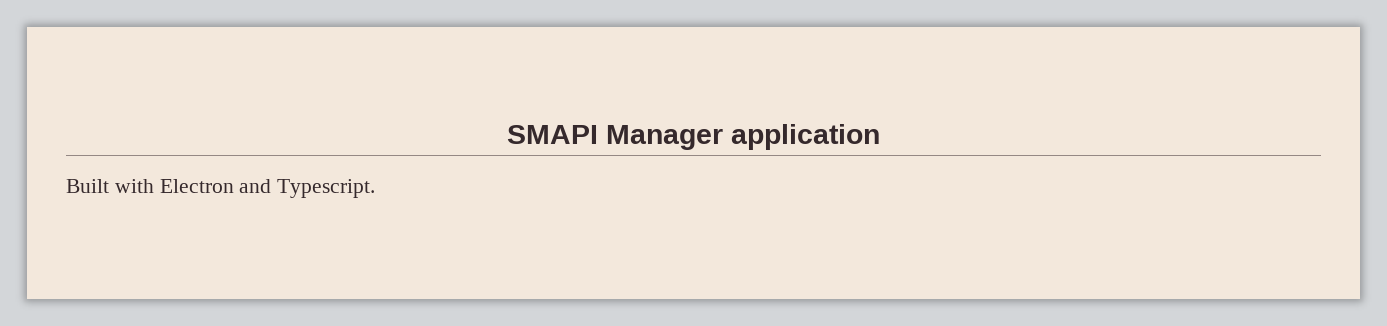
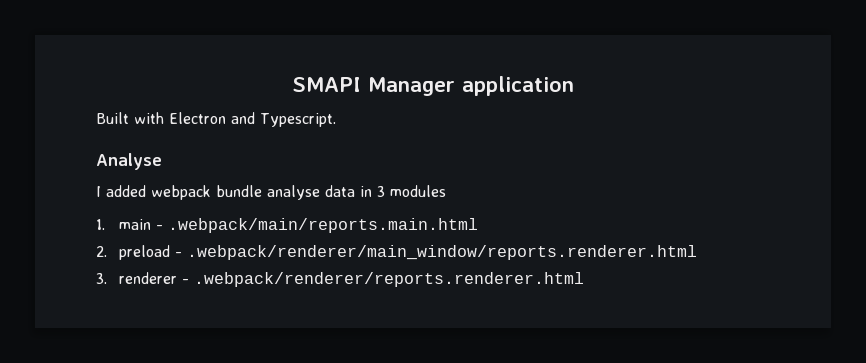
(376, 188) none -> [96,153,162,170] [96,185,446,200] [96,218,479,233] [96,245,698,260] [96,272,585,287] // Analyse // I added webpack bundle analyse data in 3 modules // 1. main - .webpack/main/reports.main.html // 2. preload - .webpack/renderer/main_window/reports.renderer.html // 3. renderer - .webpack/renderer/reports.renderer.html

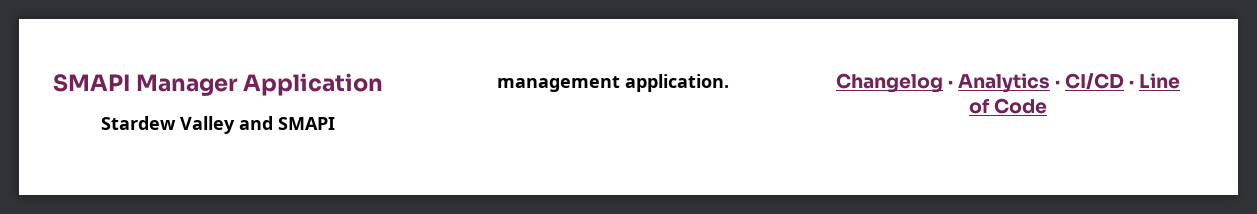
[462,76,574,96] [96,112,336,127] [96,153,162,170] [96,185,446,200] [96,218,479,233] [96,245,698,260] [96,272,585,287] application // Built with Electron and Typescript. // Analyse // I added webpack bundle analyse data in 3 modules // 1. main - .webpack/main/reports.main.html // 2. preload - .webpack/renderer/main_window/reports.renderer.html // 3. renderer - .webpack/renderer/reports.renderer.html -> [243,73,384,96] [101,116,335,134] [497,74,729,92] [835,73,1181,93] [968,98,1048,114] Application // Stardew Valley and SMAPI management application. // Changelog · Analytics · CI/CD · Line of Code

